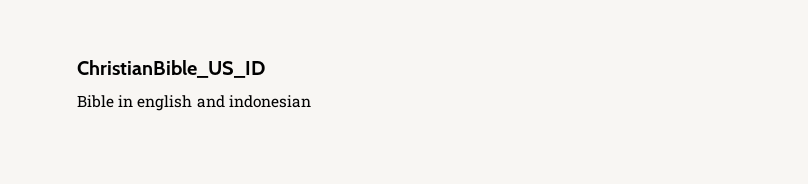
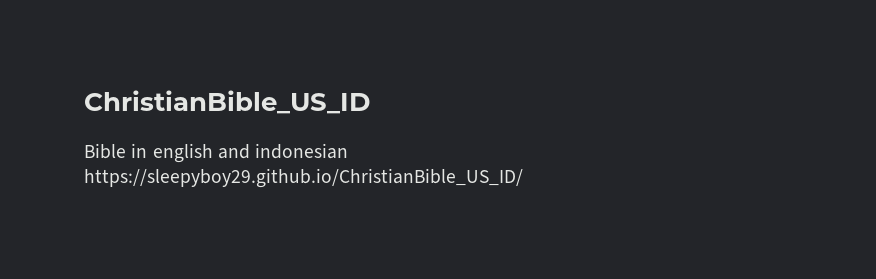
(311, 101) none -> [84,168,523,188] https://sleepyboy29.github.io/ChristianBible_US_ID/

